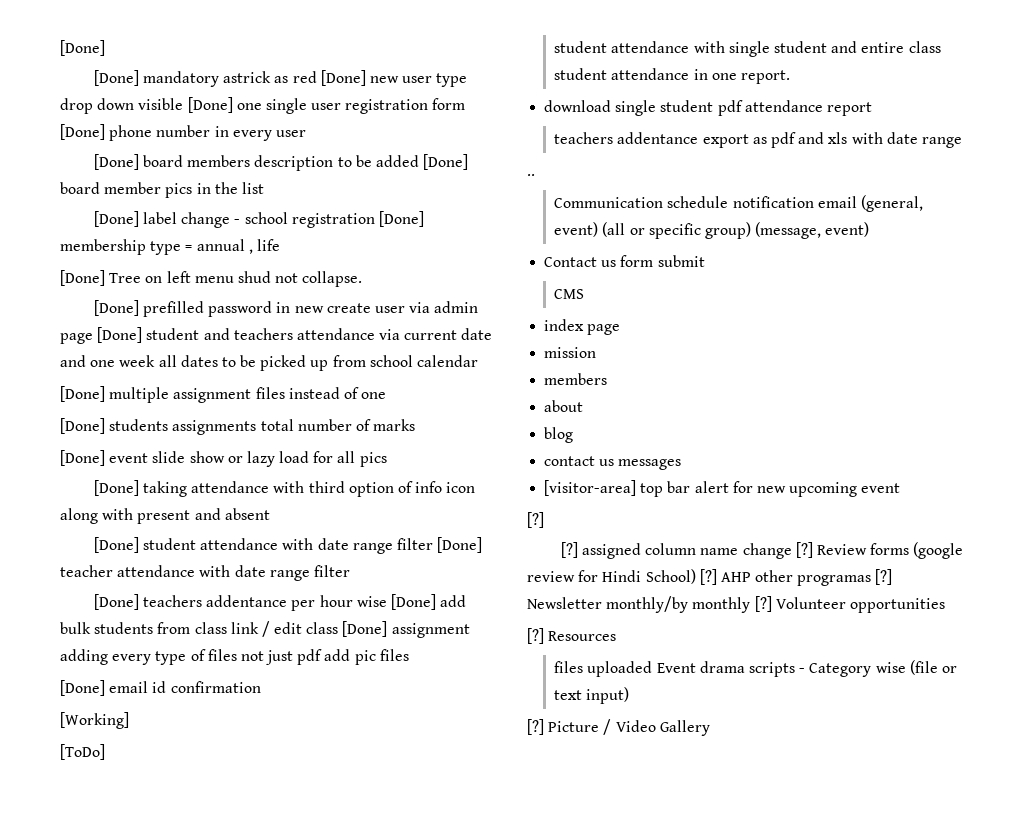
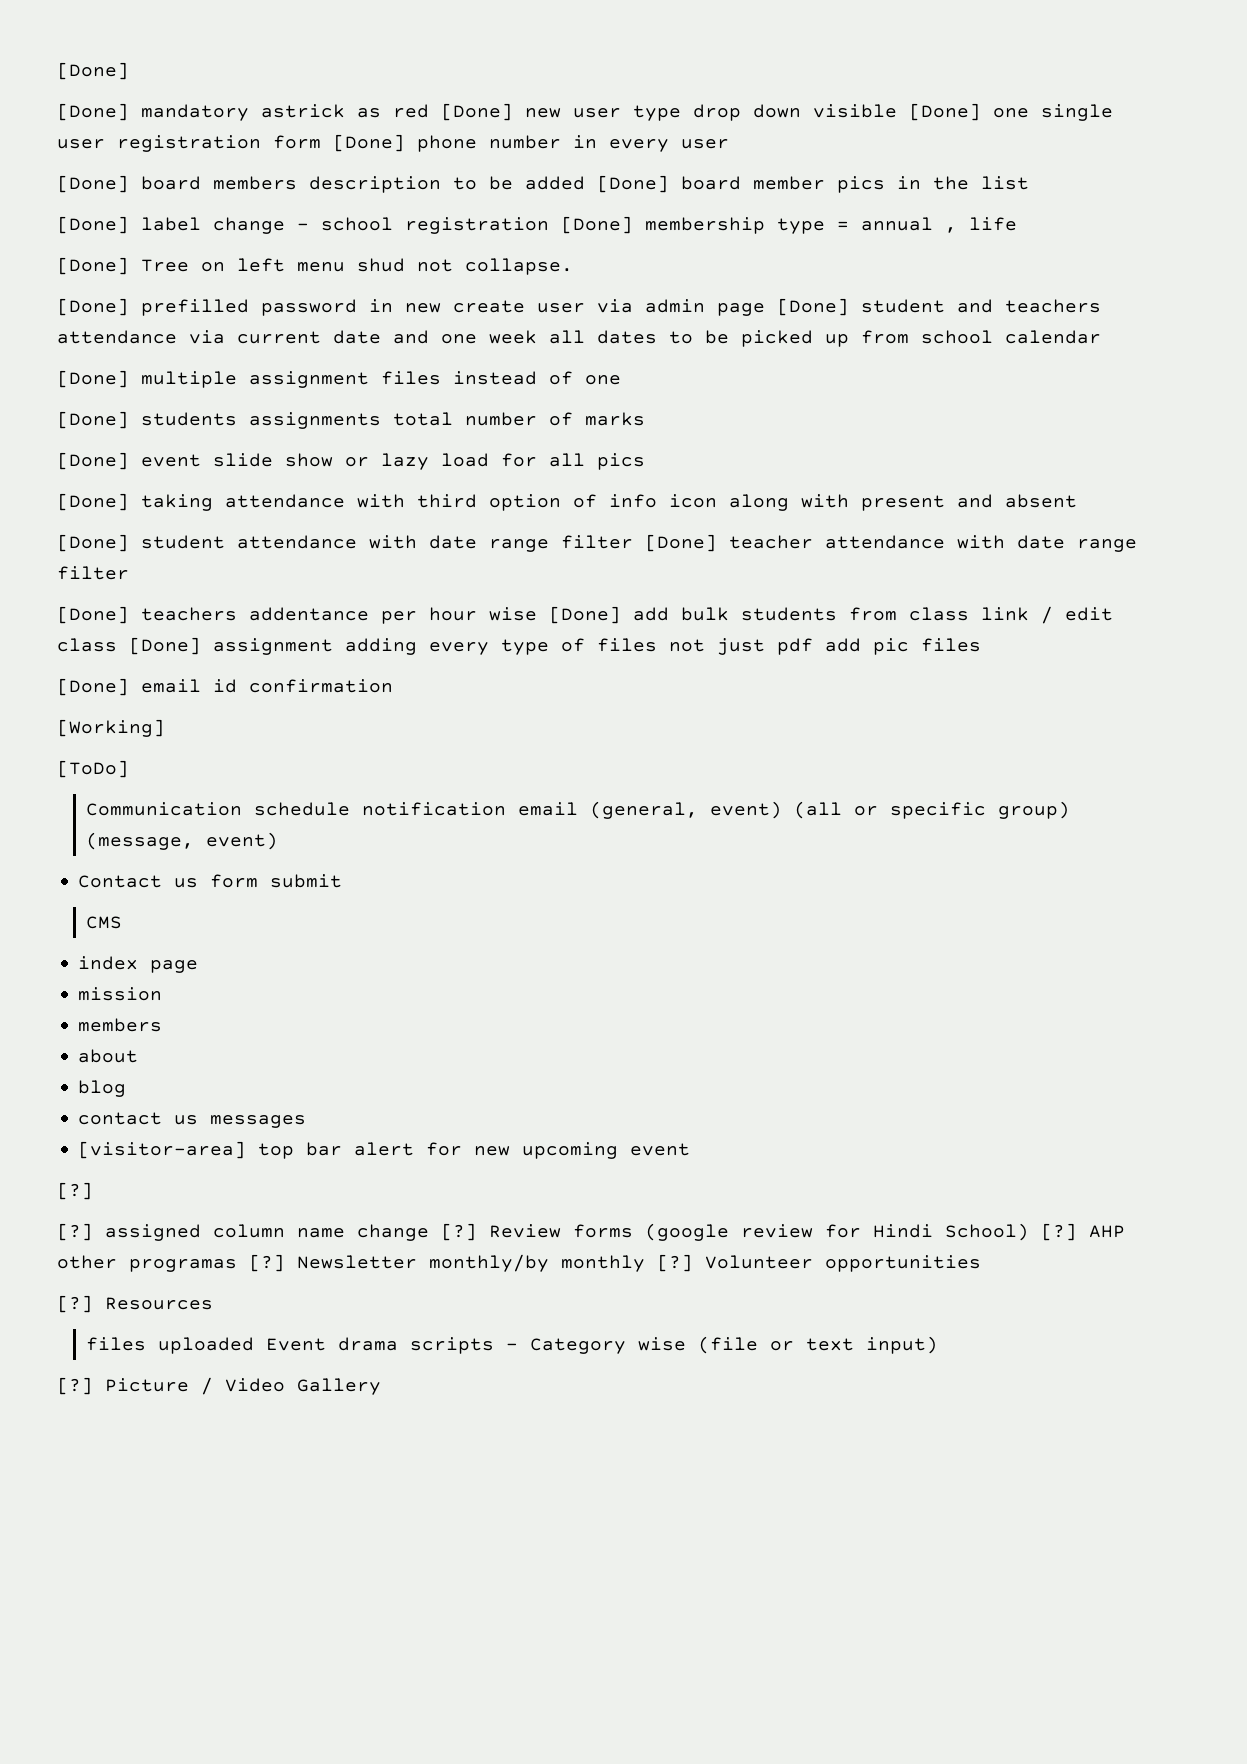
[554,41,941,57] [554,68,791,84] [544,100,872,116] [554,132,962,148] [527,174,535,176] // student attendance with single student and entire class student attendance in one report. // download single student pdf attendance report // teachers addentance export as pdf and xls with date range // .. -> (129, 769) none

